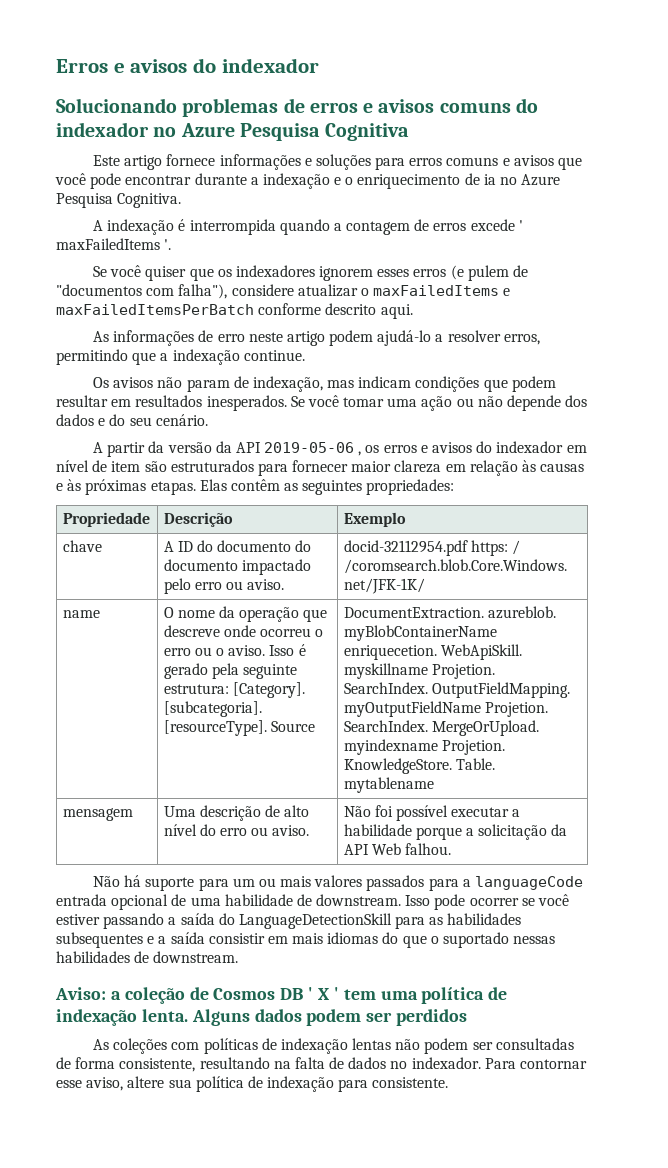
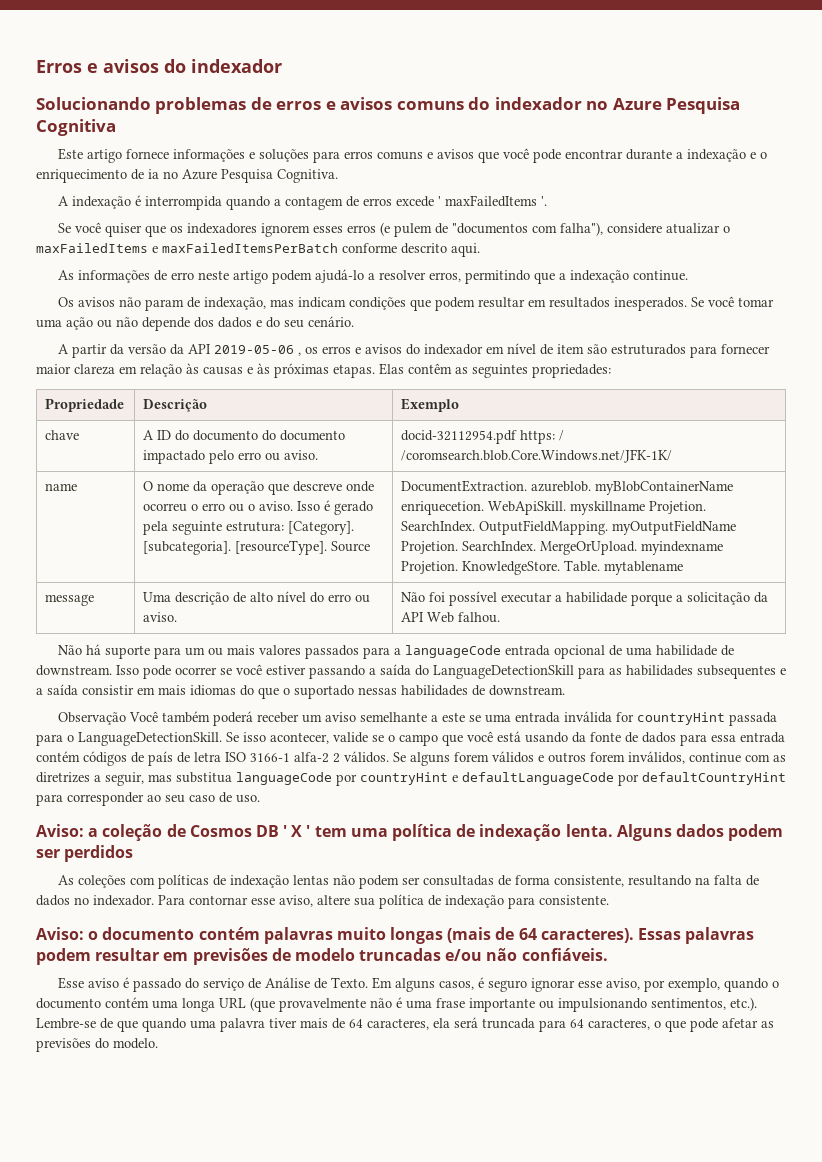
[62,808,133,821] mensagem -> [45,594,95,606] message
(239, 957) none -> [57,711,777,726] [36,731,785,746] [36,751,786,766] [36,772,786,786] [36,792,260,806] // Observação Você também poderá receber um aviso semelhante a este se uma entrada inválida for countryHint passada para o LanguageDetectionSkill. Se isso acontecer, valide se o campo que você está usando da fonte de dados para essa entrada contém códigos de país de letra ISO 3166-1 alfa-2 2 válidos. Se alguns forem válidos e outros forem inválidos, continue com as diretrizes a seguir, mas substitua languageCode por countryHint e defaultLanguageCode por defaultCountryHint para corresponder ao seu caso de uso.
(449, 1082) none -> [36,927,755,944] [36,948,608,965] [57,977,779,992] [36,997,757,1012] [36,1017,774,1032] [36,1038,158,1052] // Aviso: o documento contém palavras muito longas (mais de 64 caracteres). Essas palavras podem resultar em previsões de modelo truncadas e/ou não confiáveis. // Esse aviso é passado do serviço de Análise de Texto. Em alguns casos, é seguro ignorar esse aviso, por exemplo, quando o documento contém uma longa URL (que provavelmente não é uma frase importante ou impulsionando sentimentos, etc.). Lembre-se de que quando uma palavra tiver mais de 64 caracteres, ela será truncada para 64 caracteres, o que pode afetar as previsões do modelo.

